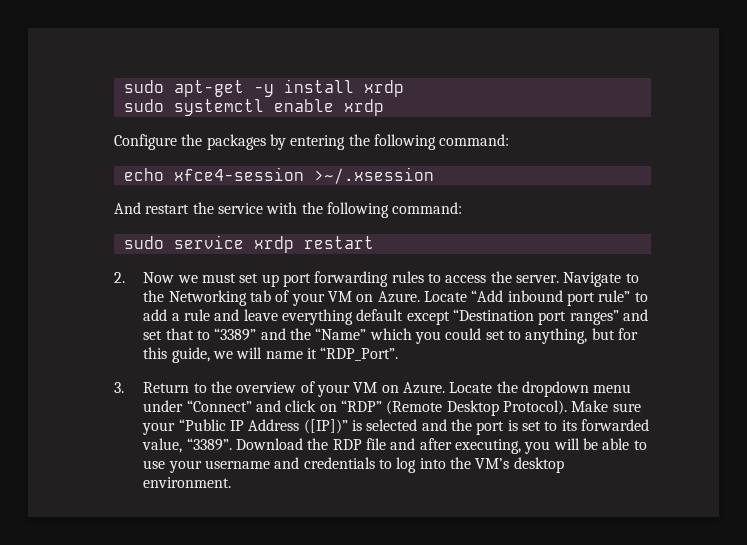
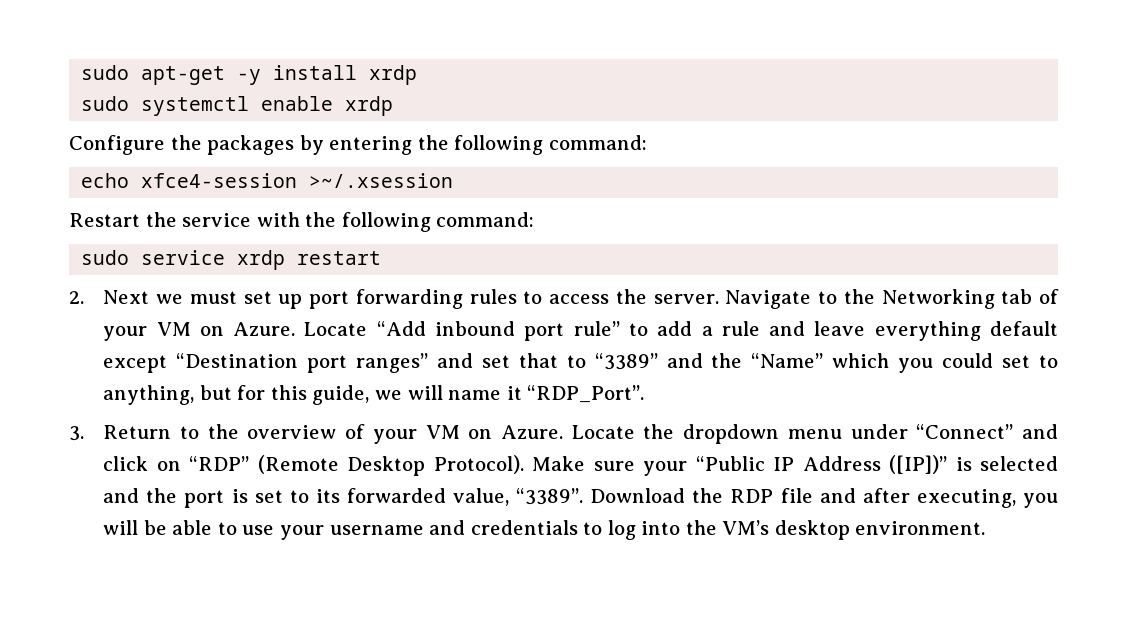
[114,202,190,214] And restart -> [69,213,140,227] Restart
[143,272,175,283] Now -> [103,290,150,304] Next

